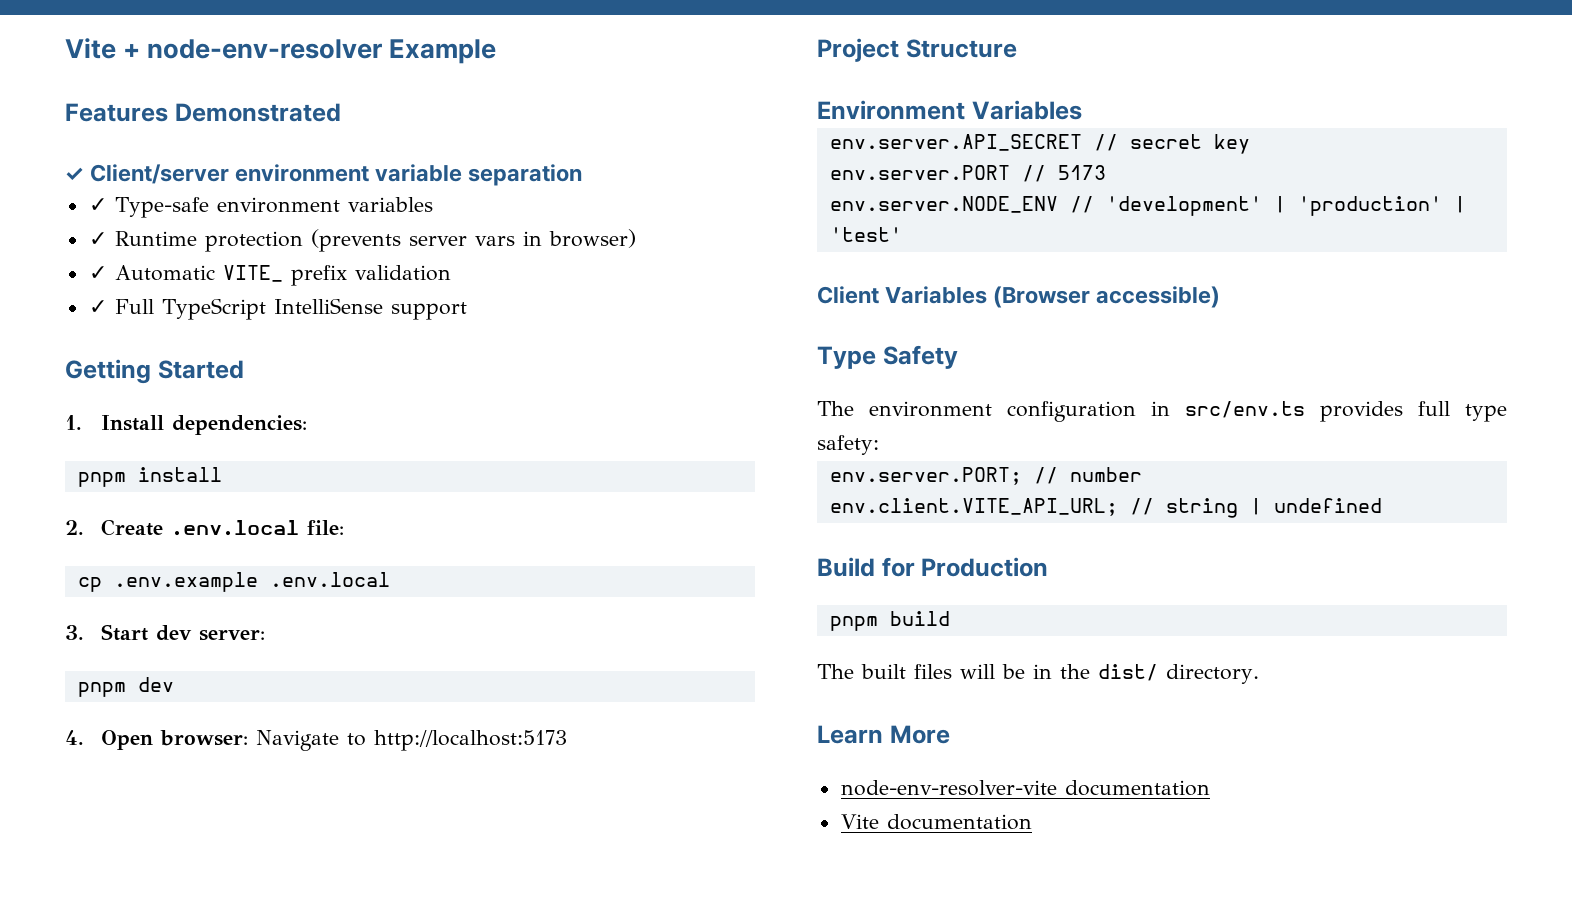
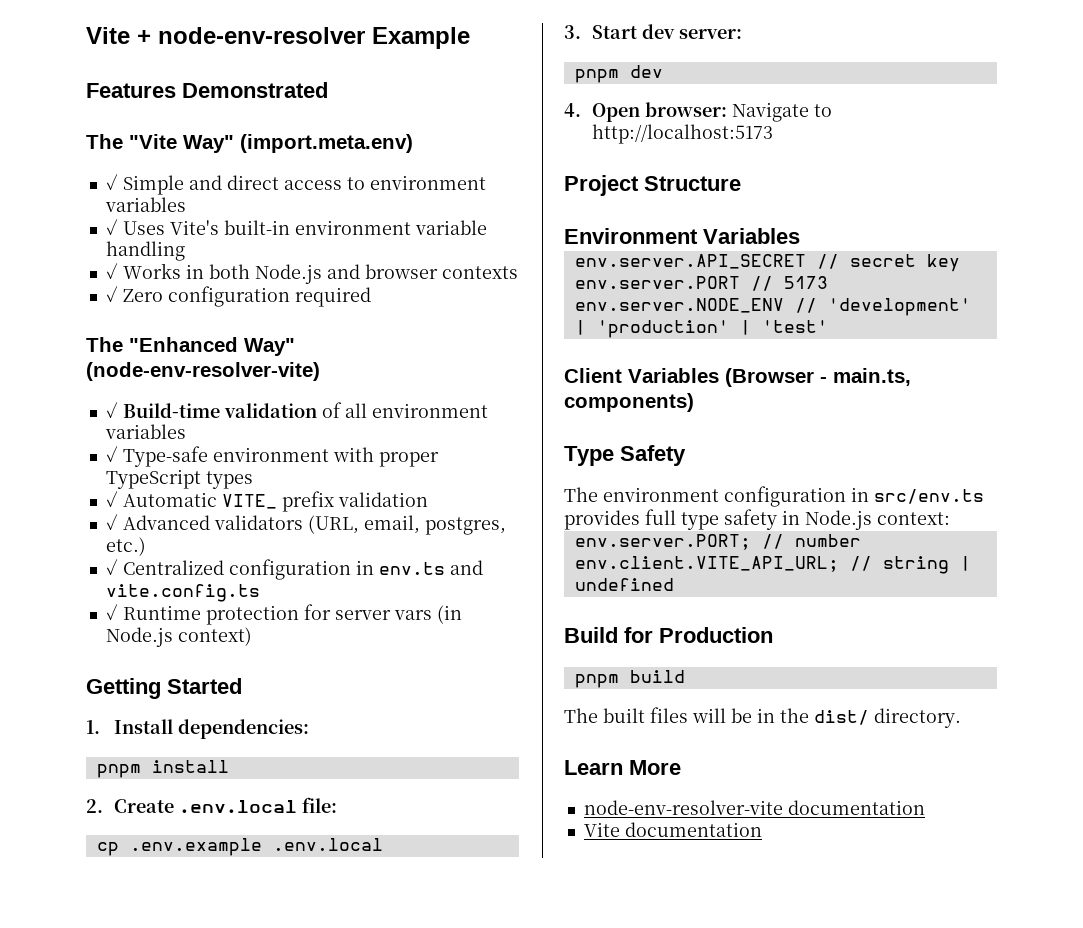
[65,164,583,186] [88,197,433,218] [88,229,636,252] ✓ Client/server environment variable separation // ✓ Type-safe environment variables // ✓ Runtime protection (prevents server vars in browser) -> [86,134,413,153] [105,174,486,195] [104,197,186,212] [105,219,487,235] [105,241,185,261] [105,263,518,284] [105,286,371,307] [86,337,295,356] [86,362,320,381] [105,402,488,418] [104,424,186,439] [105,446,439,467] [105,469,253,489] The "Vite Way" (import.meta.env) // ✓ Simple and direct access to environment variables // ✓ Uses Vite's built-in environment variable handling // ✓ Works in both Node.js and browser contexts // ✓ Zero configuration required // The "Enhanced Way" (node-env-resolver-vite) // ✓ Build-time validation of all environment variables // ✓ Type-safe environment with proper TypeScript types
[114,298,467,320] Full TypeScript IntelliSense support -> [122,515,506,535] [105,537,146,556] [105,559,483,580] [105,584,260,602] [105,604,462,625] [105,627,252,647] Advanced validators (URL, email, postgres, etc.) // ✓ Centralized configuration in env.ts and vite.config.ts // ✓ Runtime protection for server vars (in Node.js context)
[1096,286,1221,308] accessible) -> [820,368,911,386] [564,393,694,412] - main.ts, components)
[817,435,879,455] safety: -> [724,509,950,530] safety in Node.js context:

